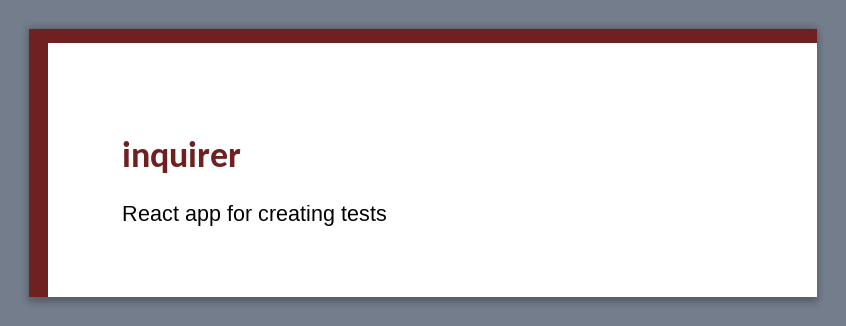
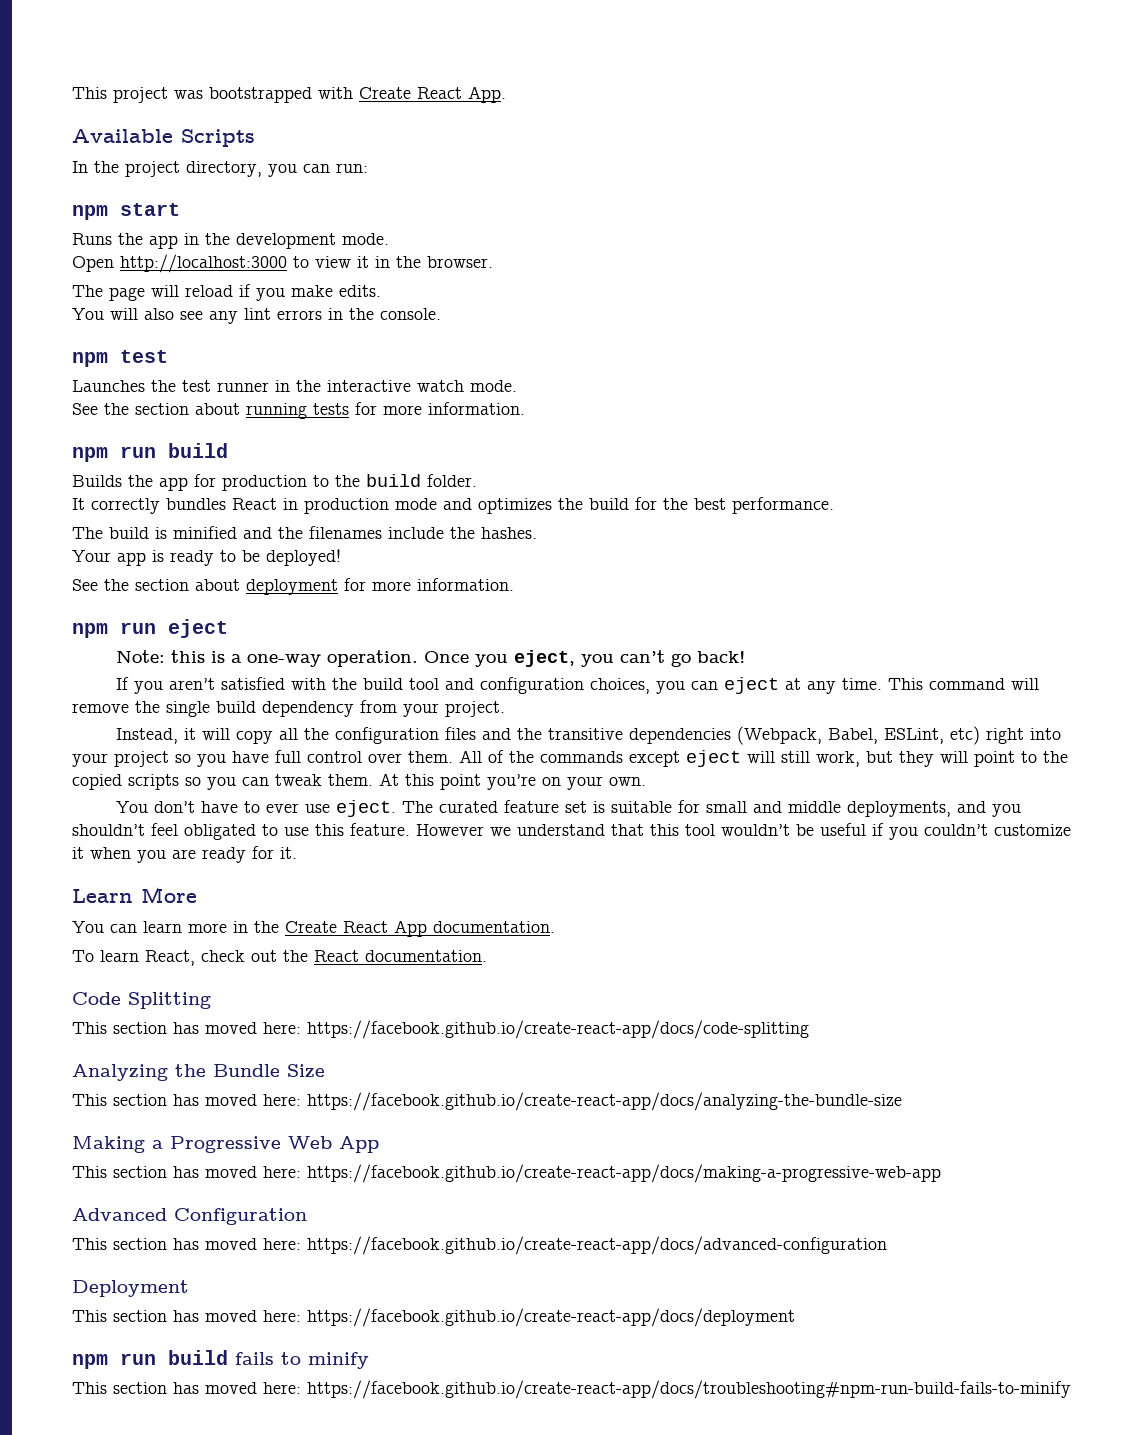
[122,141,241,173] [122,205,387,226] inquirer // React app for creating tests -> [72,86,506,103] [72,129,255,147] [72,161,368,177] [72,203,180,220] [72,233,389,249] [72,254,493,273] [72,284,381,301] [72,308,441,324] [72,350,168,367] [72,380,517,392] [72,402,525,419] [72,443,228,462] [72,474,477,491] [72,497,834,514] [72,526,537,539] [72,549,341,566] [72,578,514,595] [72,619,228,638] [116,650,747,667] [116,677,1040,694] [72,700,505,717] [116,726,1062,745] [72,750,1068,767] [72,773,646,790] [116,800,1022,817] [72,823,1071,840] [72,846,297,863] [72,887,197,903] [72,920,555,937] [72,950,487,966] [72,992,211,1009] [72,1020,809,1039] [72,1064,325,1081] [72,1092,902,1111] [72,1136,379,1153] [72,1164,941,1183] [72,1208,307,1225] [72,1236,887,1255] [72,1280,189,1297] [72,1308,795,1327] [72,1350,369,1369] [72,1380,1071,1399] This project was bootstrapped with Create React App. // Available Scripts // In the project directory, you can run: // npm start // Runs the app in the development mode. // Open http://localhost:3000 to view it in the browser. // The page will reload if you make edits. // You will also see any lint errors in the console. // npm test // Launches the test runner in the interactive watch mode. // See the section about running tests for more information. // npm run build // Builds the app for production to the build folder. // It correctly bundles React in production mode and optimizes the build for the best performance. // The build is minified and the filenames include the hashes. // Your app is ready to be deployed! // See the section about deployment for more information. // npm run eject // Note: this is a one-way operation. Once you eject, you can’t go back! // If you aren’t satisfied with the build tool and configuration choices, you can eject at any time. This command will remove the single build dependency from your project. // Instead, it will copy all the configuration files and the transitive dependencies (Webpack, Babel, ESLint, etc) right into your project so you have full control over them. All of the commands except eject will still work, but they will point to the copied scripts so you can tweak them. At this point you’re on your own. // You don’t have to ever use eject. The curated feature set is suitable for small and middle deployments, and you shouldn’t feel obligated to use this feature. However we understand that this tool wouldn’t be useful if you couldn’t customize it when you are ready for it. // Learn More // You can learn more in the Create React App documentation. // To learn React, check out the React documentation. // Code Splitting // This section has moved here: https://facebook.github.io/create-react-app/docs/code-splitting // Analyzing the Bundle Size // This section has moved here: https://facebook.github.io/create-react-app/docs/analyzing-the-bundle-size // Making a Progressive Web App // This section has moved here: https://facebook.github.io/create-react-app/docs/making-a-progressive-web-app // Advanced Configuration // This section has moved here: https://facebook.github.io/create-react-app/docs/advanced-configuration // Deployment // This section has moved here: https://facebook.github.io/create-react-app/docs/deployment // npm run build fails to minify // This section has moved here: https://facebook.github.io/create-react-app/docs/troubleshooting#npm-run-build-fails-to-minify

